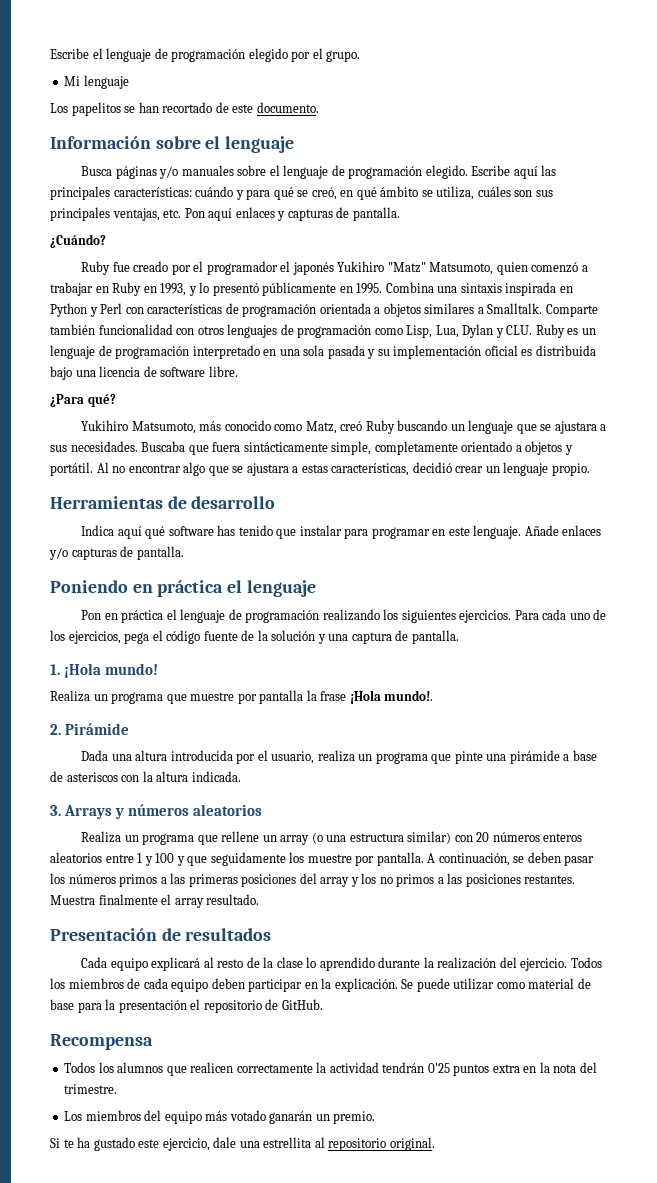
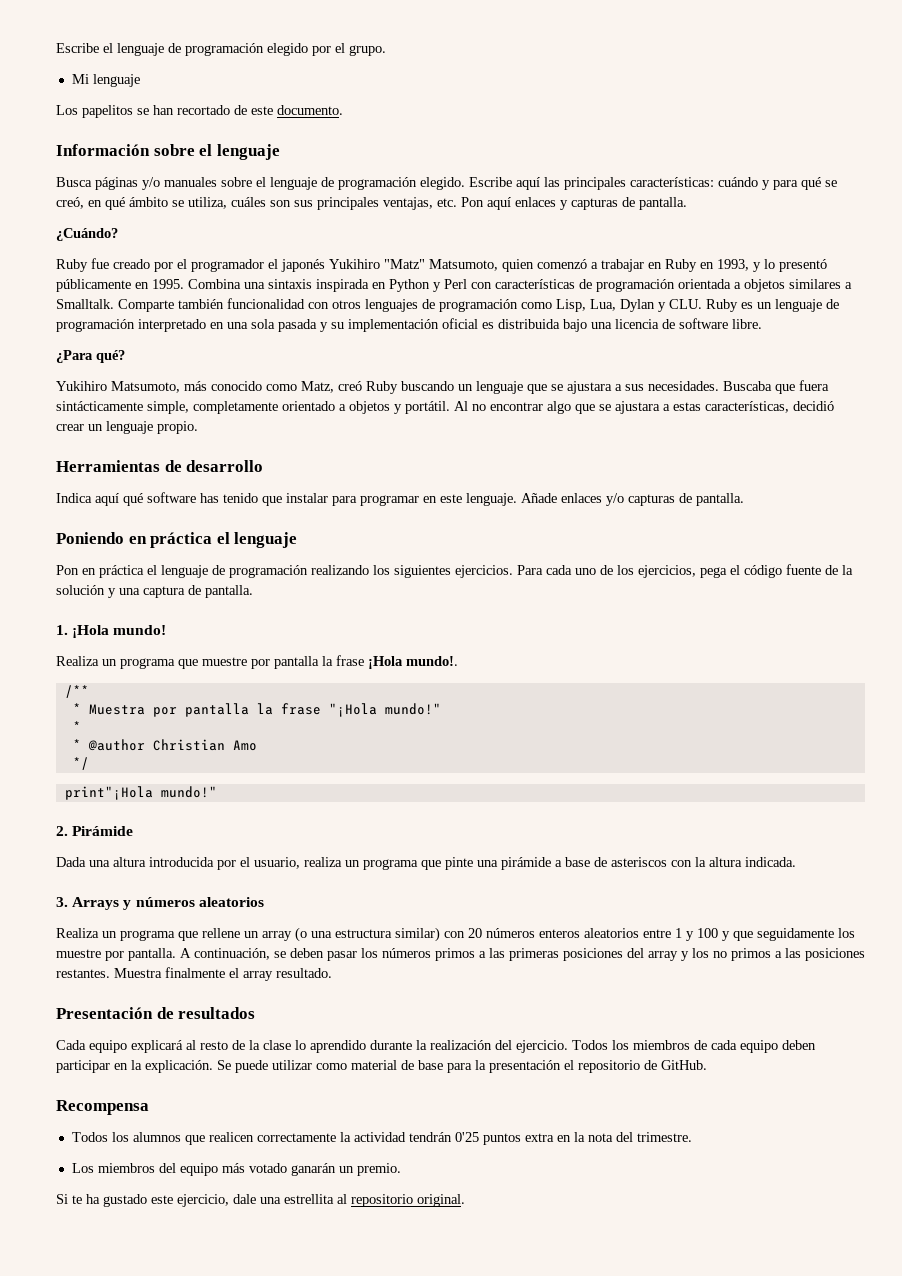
(434, 695) none -> [64,685,89,698] [72,703,441,717] [72,721,81,732] [72,739,257,751] [72,757,89,770] [64,786,217,800] // /** // * Muestra por pantalla la frase "¡Hola mundo!" // * // * @author Christian Amo // */ // print"¡Hola mundo!"

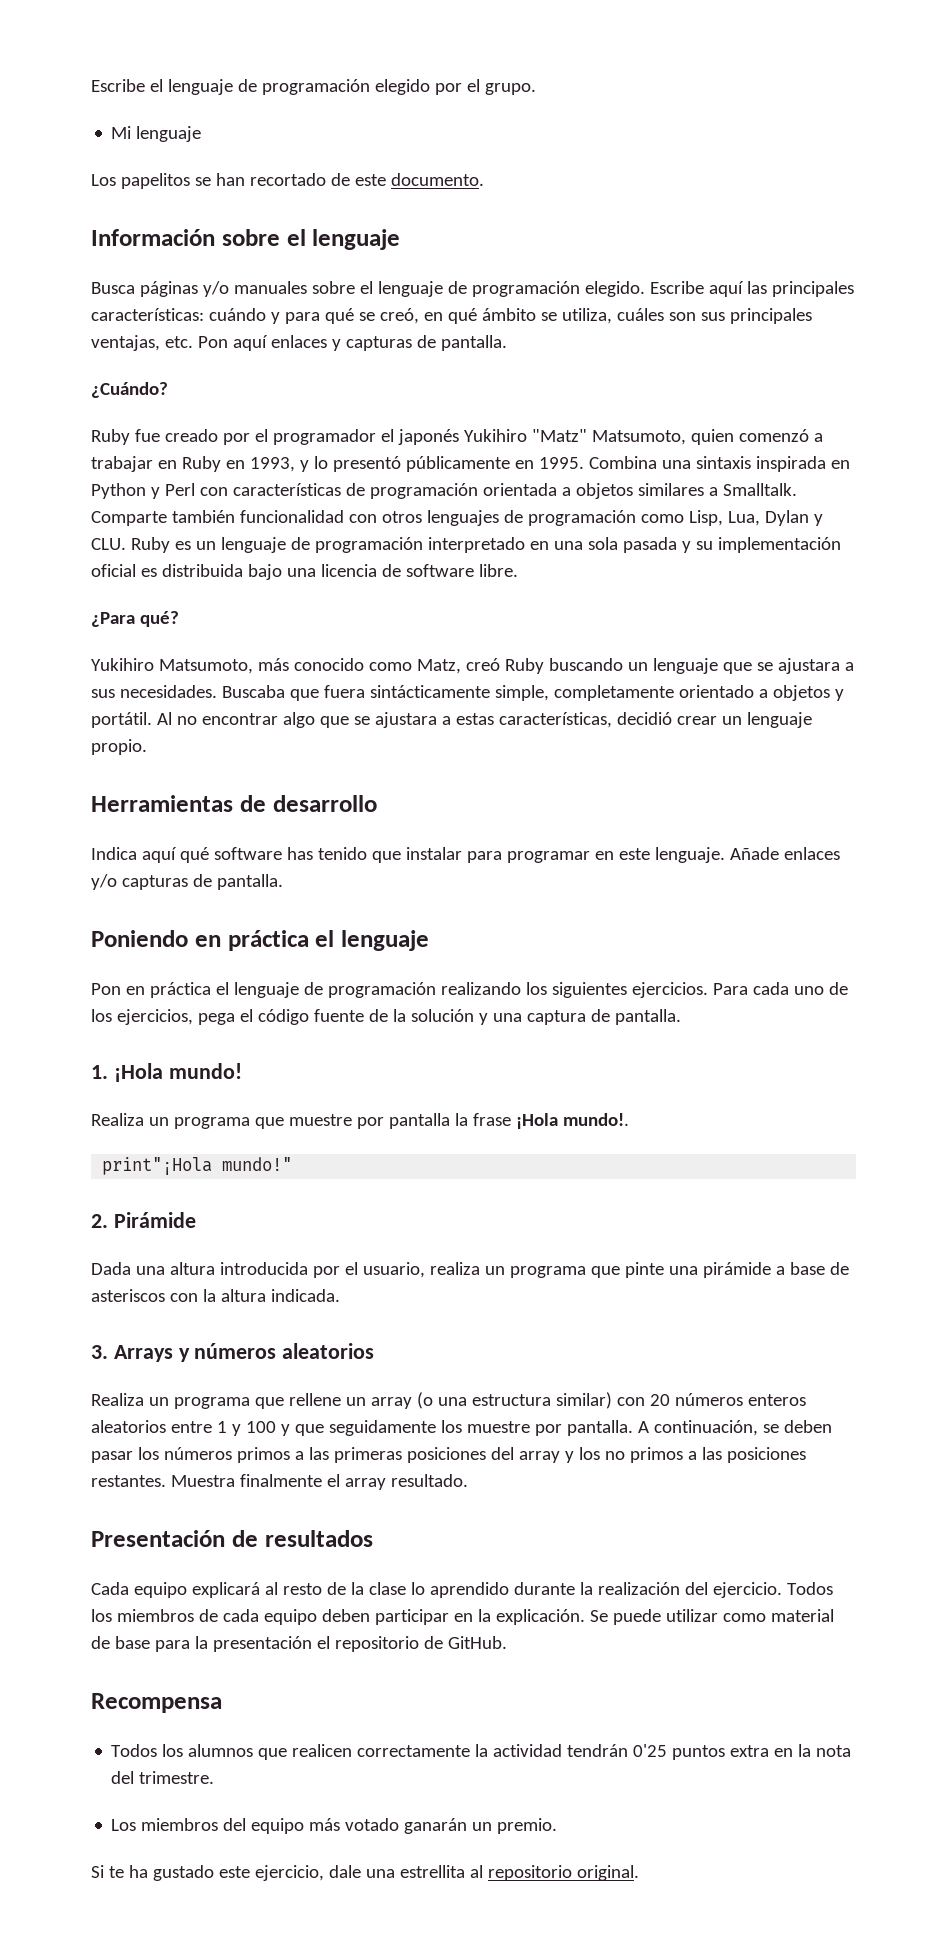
[64,685,89,698] [72,703,441,717] [72,721,81,732] [72,739,257,751] [72,757,89,770] // /** // * Muestra por pantalla la frase "¡Hola mundo!" // * // * @author Christian Amo // */ -> (629, 1119) none

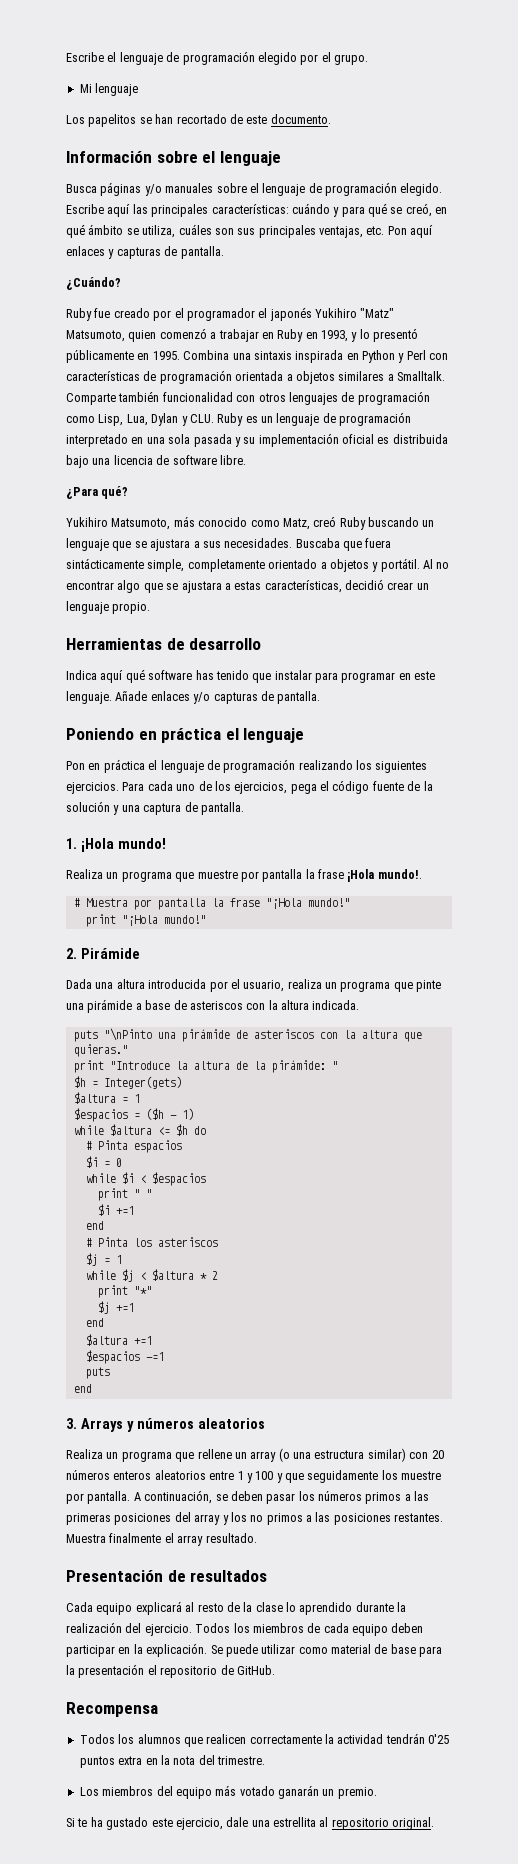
[102,1157,213,1175] print"¡Hola -> [73,898,350,910] [85,914,158,927] # Muestra por pantalla la frase "¡Hola mundo!" // print "¡Hola
(340, 1295) none -> [73,1028,422,1042] [73,1044,128,1057] [73,1060,338,1073] [73,1076,182,1089] [73,1092,140,1104] [73,1108,194,1122] [73,1124,206,1136] [85,1140,182,1153] [85,1156,122,1168] [85,1172,206,1186] [97,1188,152,1201] [97,1204,134,1216] [85,1221,104,1230] [85,1237,218,1247] [85,1253,122,1266] [85,1269,218,1282] [97,1285,152,1298] [97,1301,134,1314] [85,1318,104,1327] [85,1334,152,1346] [85,1350,164,1364] [85,1367,110,1379] [73,1384,92,1393] // puts "\nPinto una pirámide de asteriscos con la altura que quieras." // print "Introduce la altura de la pirámide: " // $h = Integer(gets) // $altura = 1 // $espacios = ($h - 1) // while $altura <= $h do // # Pinta espacios // $i = 0 // while $i < $espacios // print " " // $i +=1 // end // # Pinta los asteriscos // $j = 1 // while $j < $altura * 2 // print "*" // $j +=1 // end // $altura +=1 // $espacios -=1 // puts // end

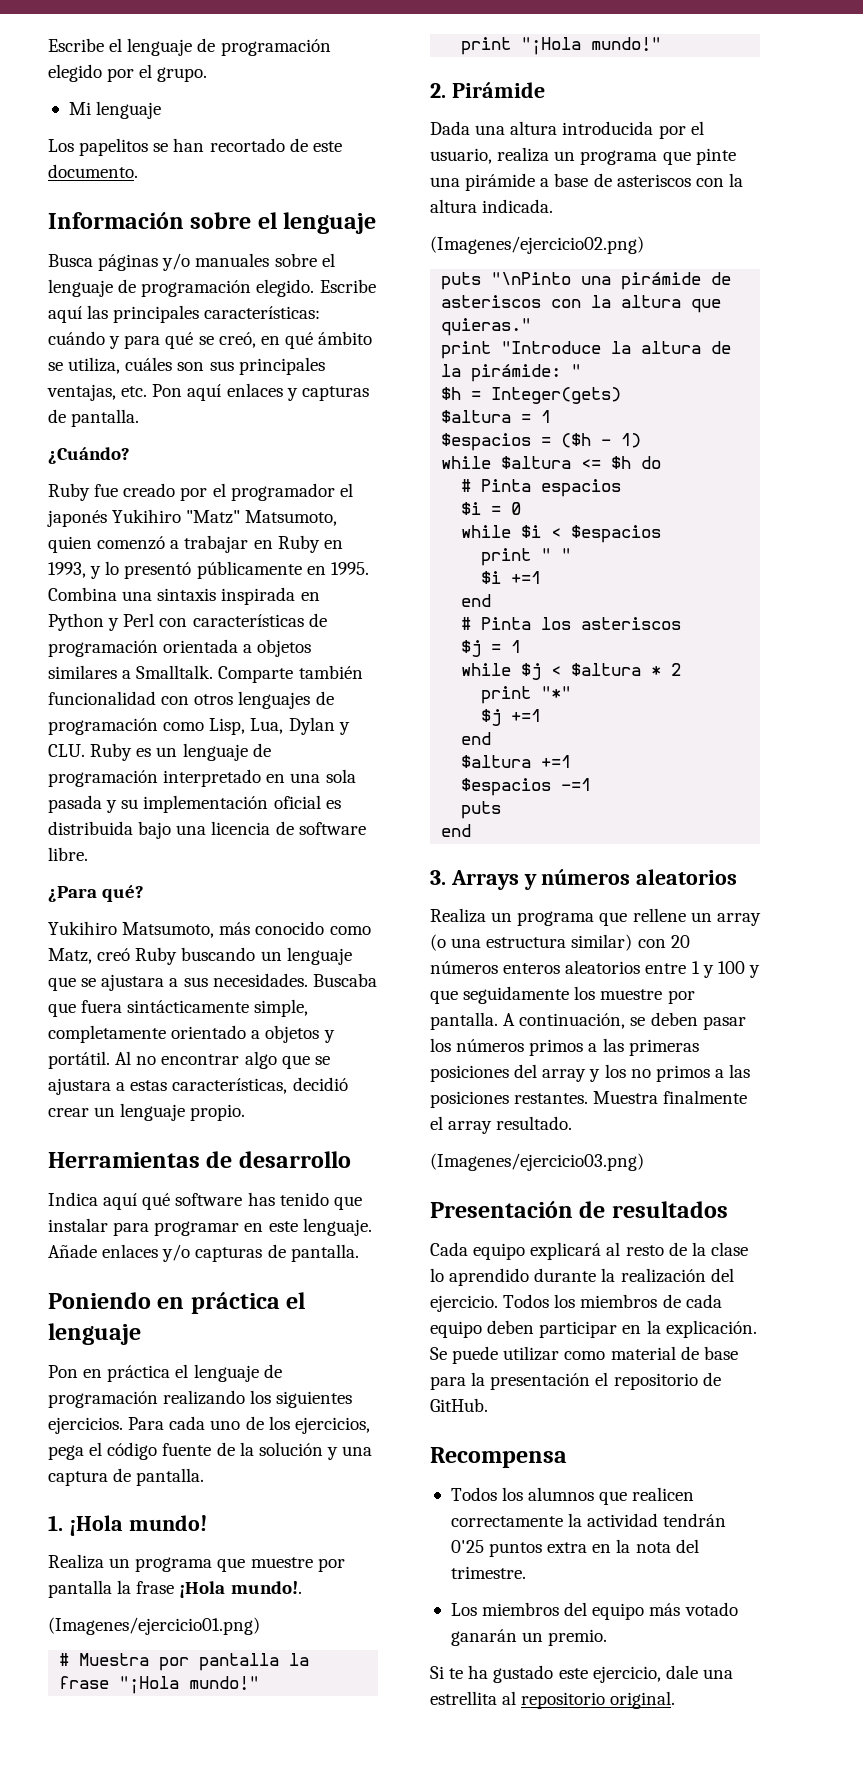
(422, 874) none -> [48,1617,260,1635] // (Imagenes/ejercicio01.png)
(360, 1005) none -> [430,236,644,254] // (Imagenes/ejercicio02.png)
(257, 1538) none -> [430,1153,644,1171] // (Imagenes/ejercicio03.png)

